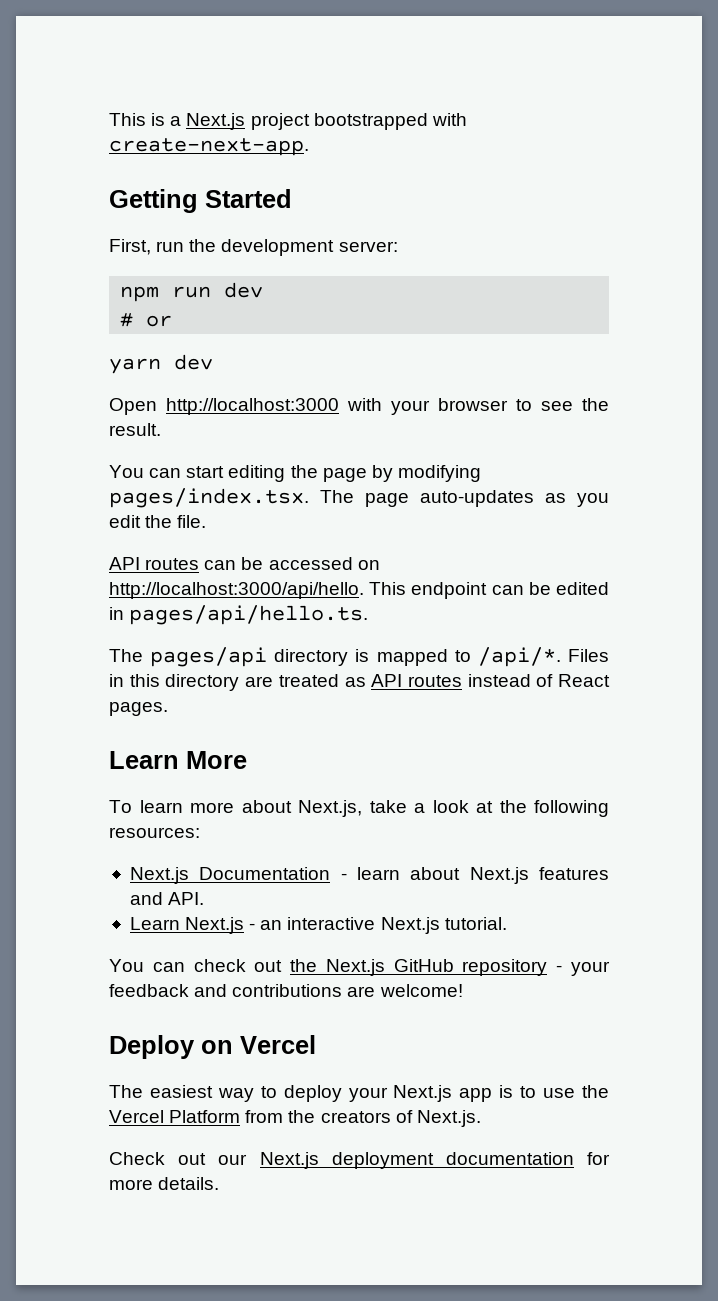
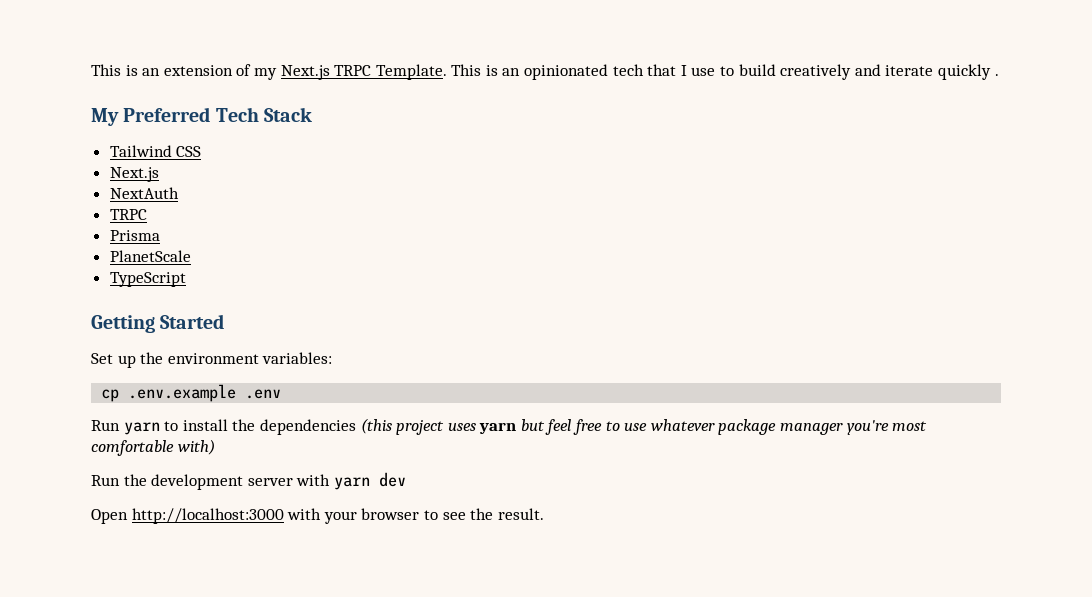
[109,113,467,130] [109,138,309,156] [109,189,292,213] [109,239,398,256] [120,282,264,302] [120,313,173,327] This is a Next.js project bootstrapped with create-next-app. // Getting Started // First, run the development server: // npm run dev // # or // -> [91,64,999,80] [91,107,313,126] [109,145,202,157] [109,167,159,182] [109,187,179,199] [109,209,147,220] [109,230,160,241] [109,250,191,262] [109,272,186,287] [91,314,225,333] [91,352,333,368] [101,384,282,402] [91,418,928,435] [91,439,215,456] [91,474,331,490] This is an extension of my Next.js TRPC Template. This is an opinionated tech that I use to build creatively and iterate quickly . // My Preferred Tech Stack // Tailwind CSS // Next.js // NextAuth // TRPC // Prisma // PlanetScale // TypeScript // Getting Started // Set up the environment variables: // cp .env.example .env // Run yarn to install the dependencies (this project uses yarn but feel free to use whatever package manager you're most comfortable with) // Run the development server with
[109,465,481,482] [109,488,609,508] [109,515,207,528] [109,557,380,570] [109,582,609,599] [109,605,369,625] [109,647,610,667] [109,674,610,691] [109,702,168,716] [109,751,247,769] [109,800,609,817] [109,827,200,838] [129,867,610,884] [129,892,205,905] [129,917,507,934] [109,959,610,976] [109,984,463,997] [109,1035,316,1059] [109,1085,610,1102] [109,1110,481,1127] [109,1152,610,1169] [109,1177,220,1190] // You can start editing the page by modifying pages/index.tsx. The page auto-updates as you edit the file. // API routes can be accessed on http://localhost:3000/api/hello. This endpoint can be edited in pages/api/hello.ts. // The pages/api directory is mapped to /api/*. Files in this directory are treated as API routes instead of React pages. // Learn More // To learn more about Next.js, take a look at the following resources: // Next.js Documentation - learn about Next.js features and API. // Learn Next.js - an interactive Next.js tutorial. // You can check out the Next.js GitHub repository - your feedback and contributions are welcome! // Deploy on Vercel // The easiest way to deploy your Next.js app is to use the Vercel Platform from the creators of Next.js. // Check out our Next.js deployment documentation for more details. -> (544, 514) none

